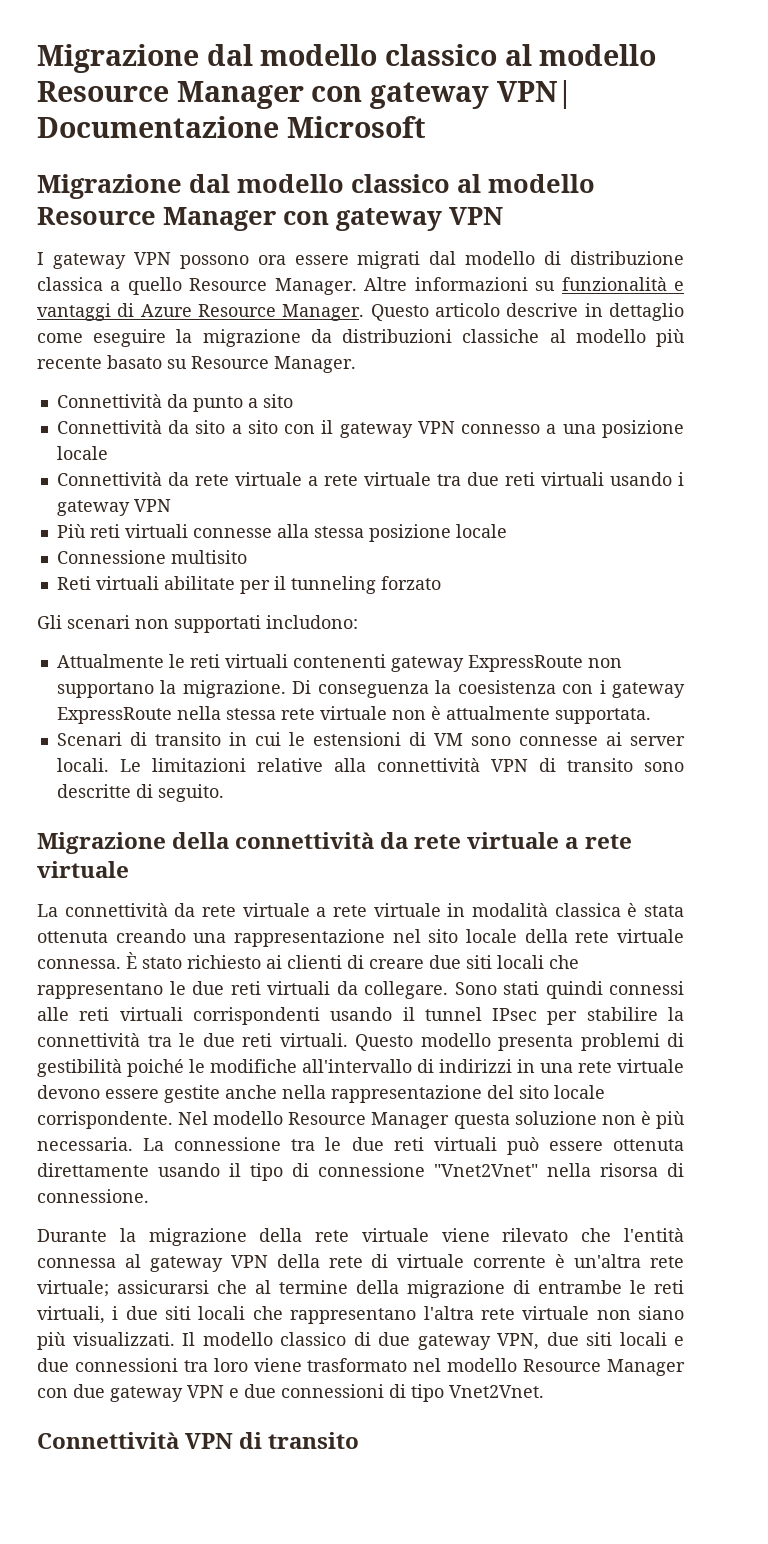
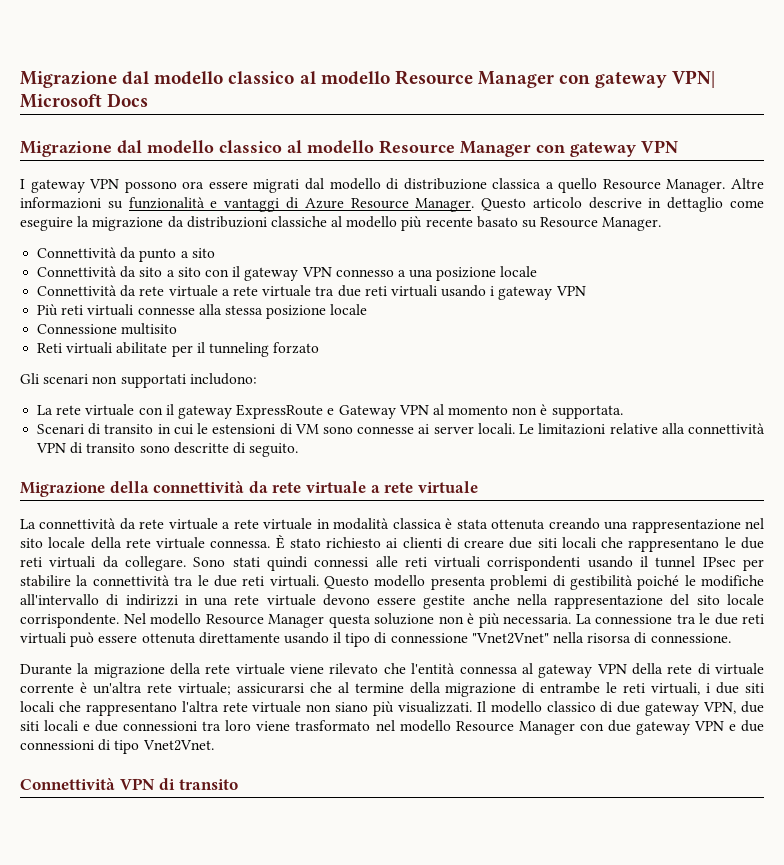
[37,116,279,138] Documentazione -> (716, 79) none
(426, 127) none -> [107,93,149,107] Docs
[56,654,622,672] [56,680,686,698] [56,706,550,724] Attualmente le reti virtuali contenenti gateway ExpressRoute non supportano la migrazione. Di conseguenza la coesistenza con i gateway ExpressRoute nella stessa rete virtuale non è attualmente -> [37,404,548,419] La rete virtuale con il gateway ExpressRoute e Gateway VPN al momento non è

